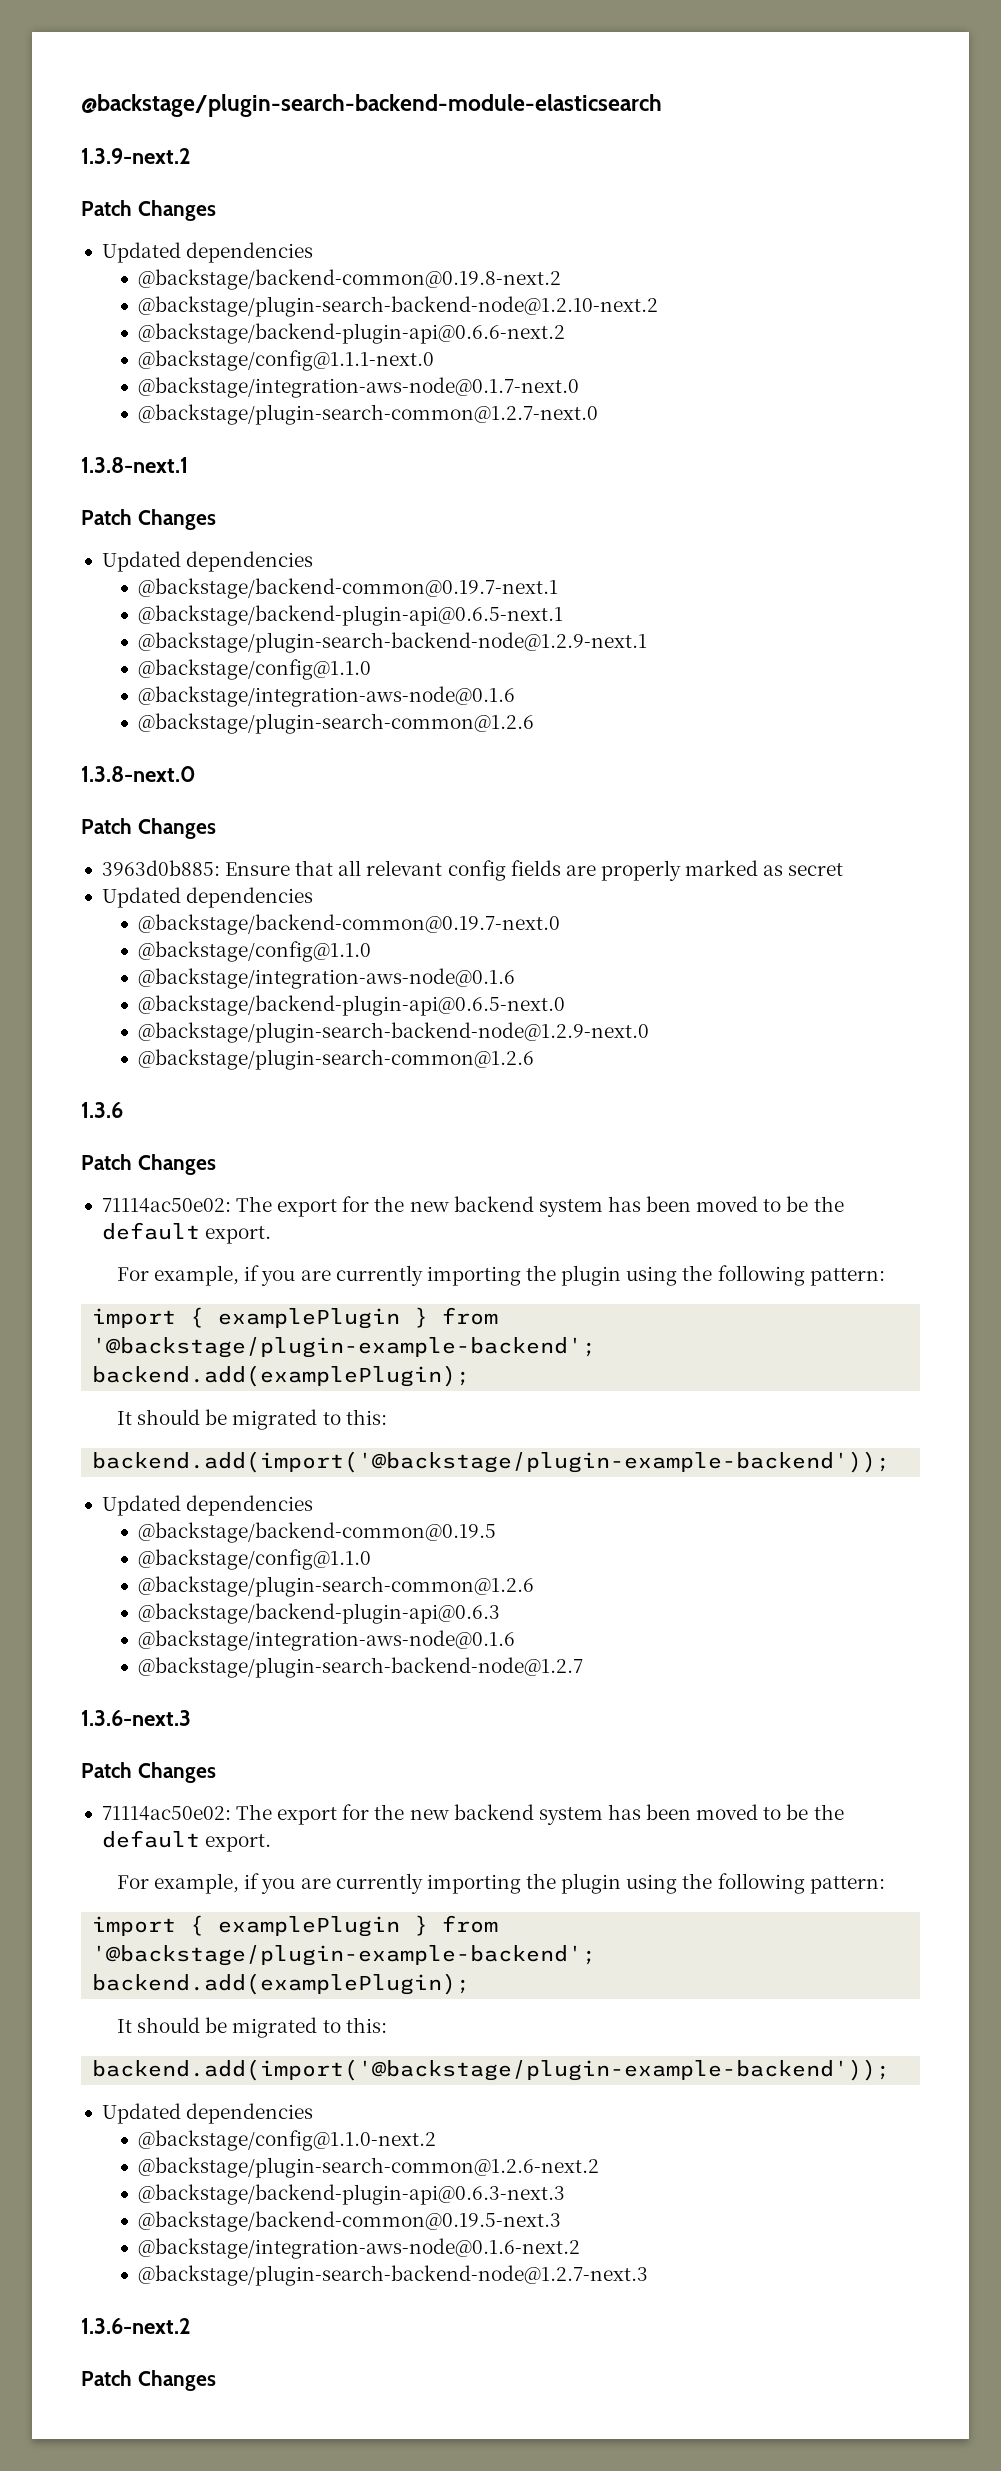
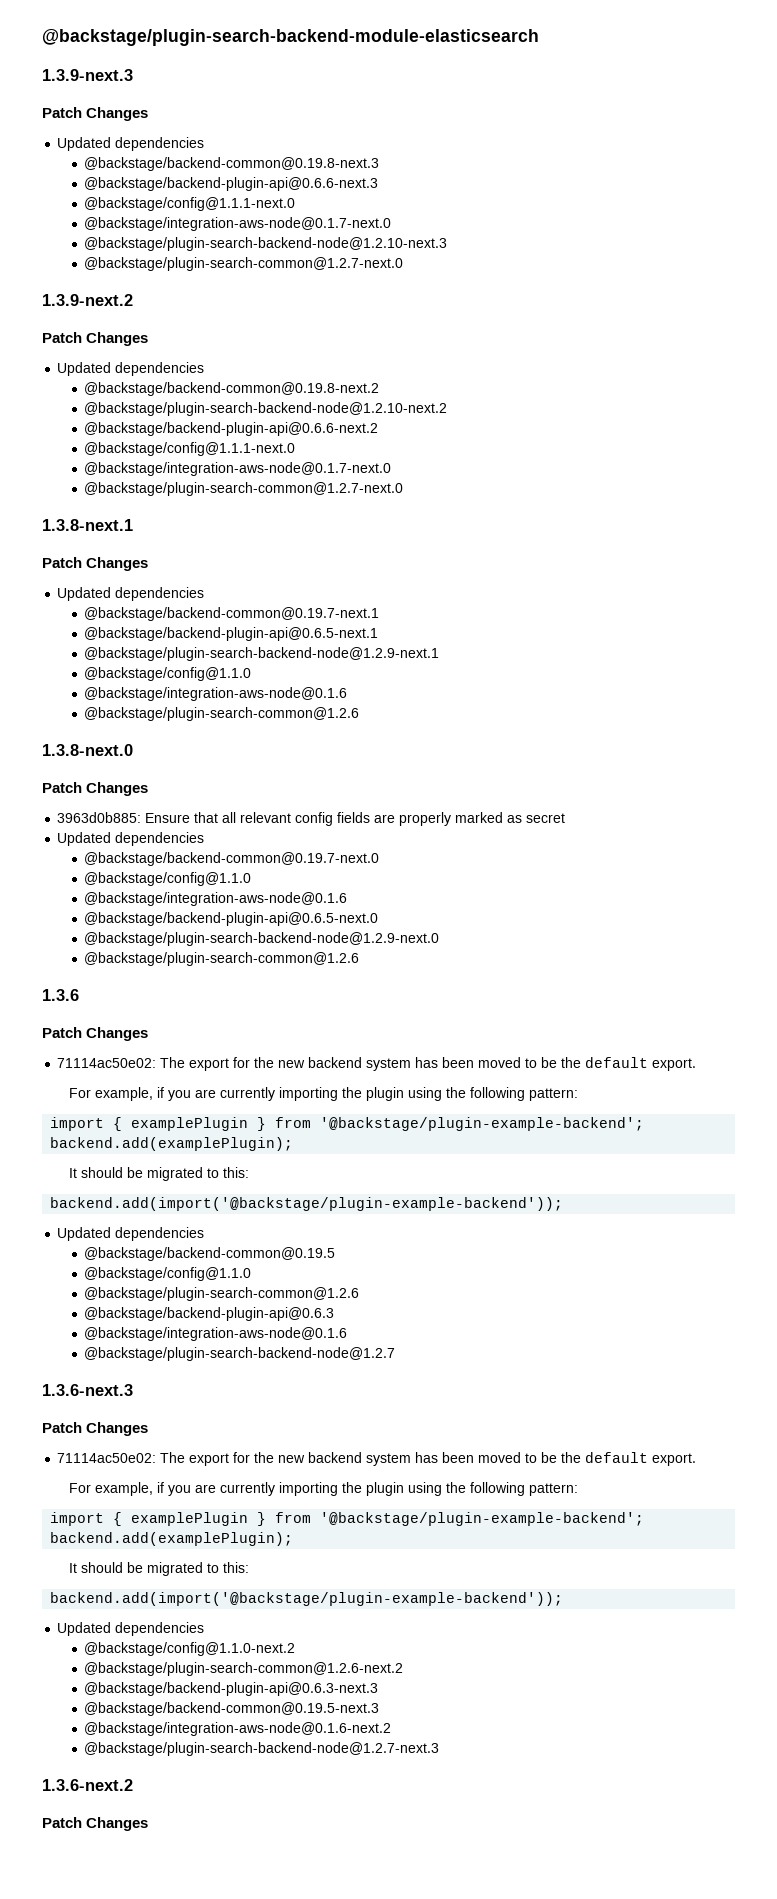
(662, 105) none -> [42,69,133,81] [42,107,149,121] [57,137,205,151] [84,157,380,171] [84,177,379,191] [84,197,296,211] [84,217,392,231] [84,237,448,251] [84,257,404,271] // 1.3.9-next.3 // Patch Changes // Updated dependencies // @backstage/backend-common@0.19.8-next.3 // @backstage/backend-plugin-api@0.6.6-next.3 // @backstage/config@1.1.1-next.0 // @backstage/integration-aws-node@0.1.7-next.0 // @backstage/plugin-search-backend-node@1.2.10-next.3 // @backstage/plugin-search-common@1.2.7-next.0

